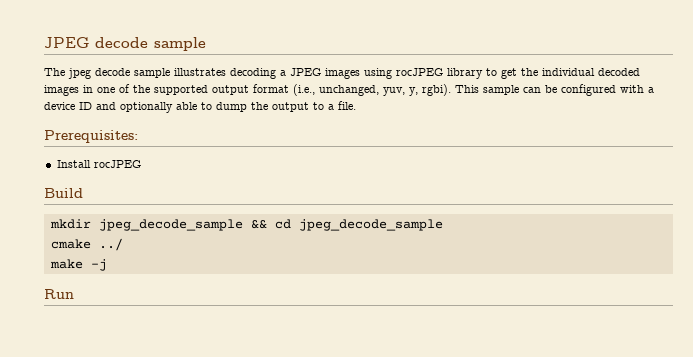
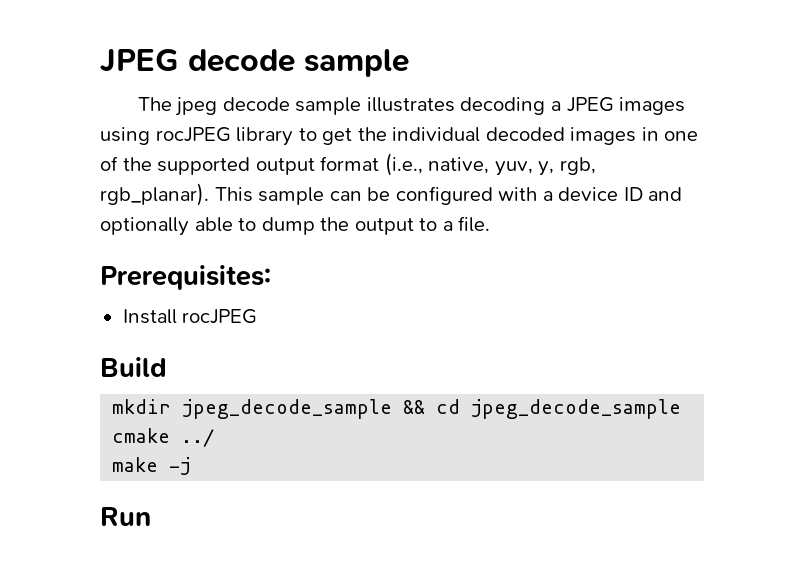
[319,85,379,96] unchanged, -> [428,157,490,174] native,
[422,84,451,96] rgbi). -> [559,157,596,175] [100,183,209,206] rgb, rgb_planar).

